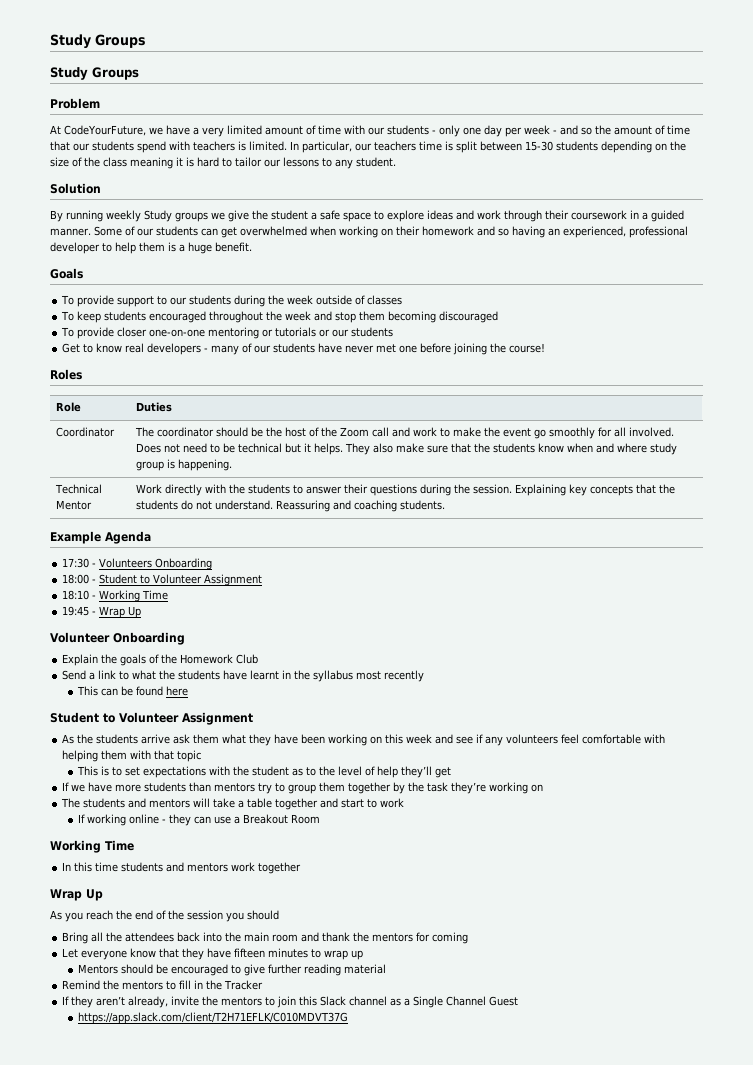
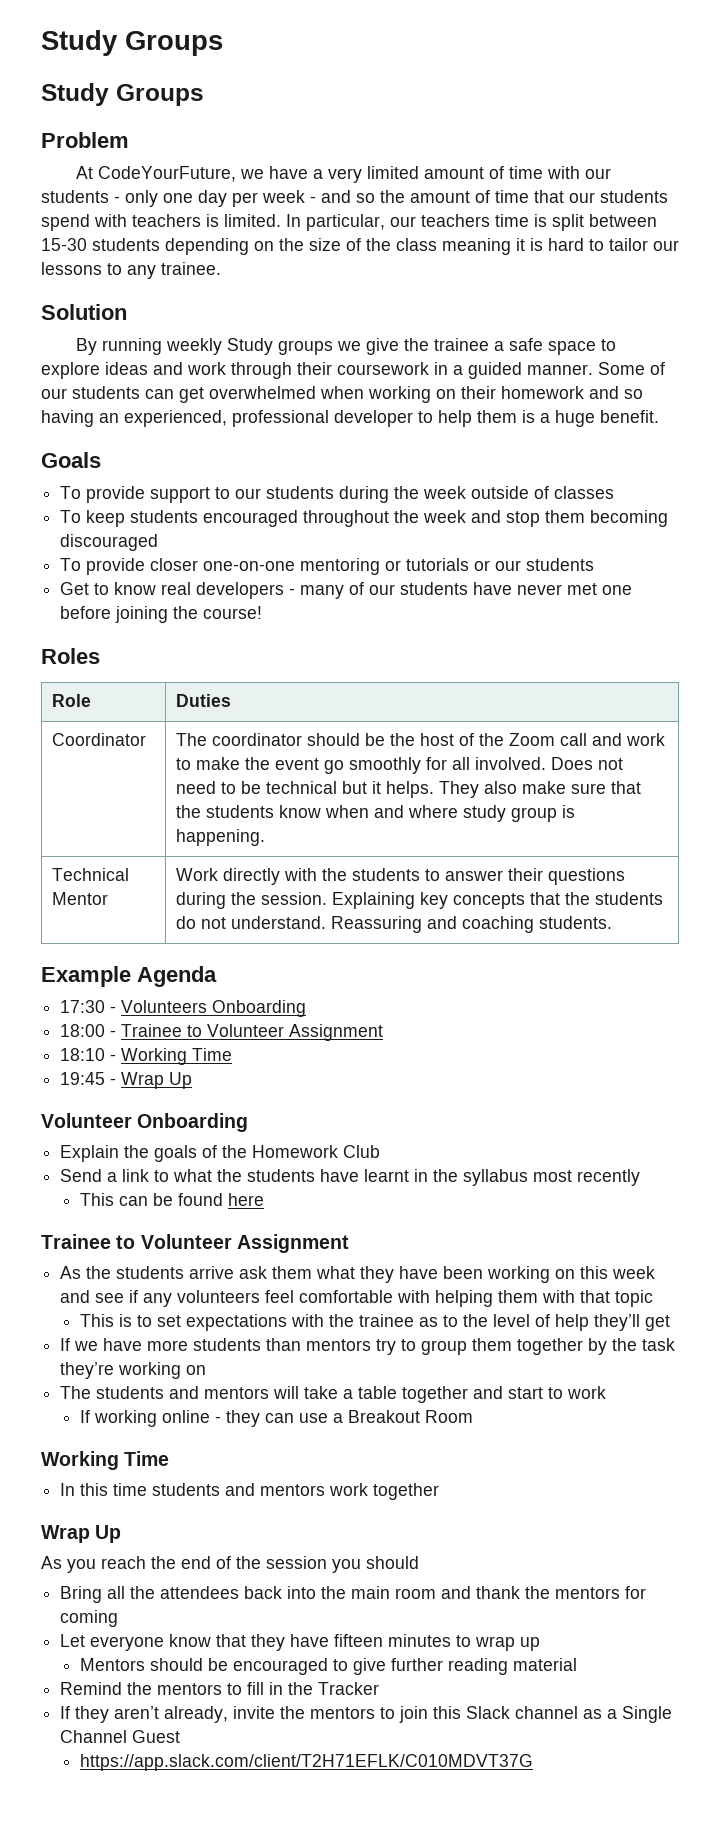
[356,157,396,167] student. -> [161,262,221,275] trainee.
[271,210,308,220] student -> [434,338,490,351] trainee
[99,574,138,584] Student -> [121,1024,183,1037] Trainee
[50,712,99,723] Student -> [41,1234,111,1249] Trainee
[252,766,290,776] student -> [358,1314,414,1327] trainee

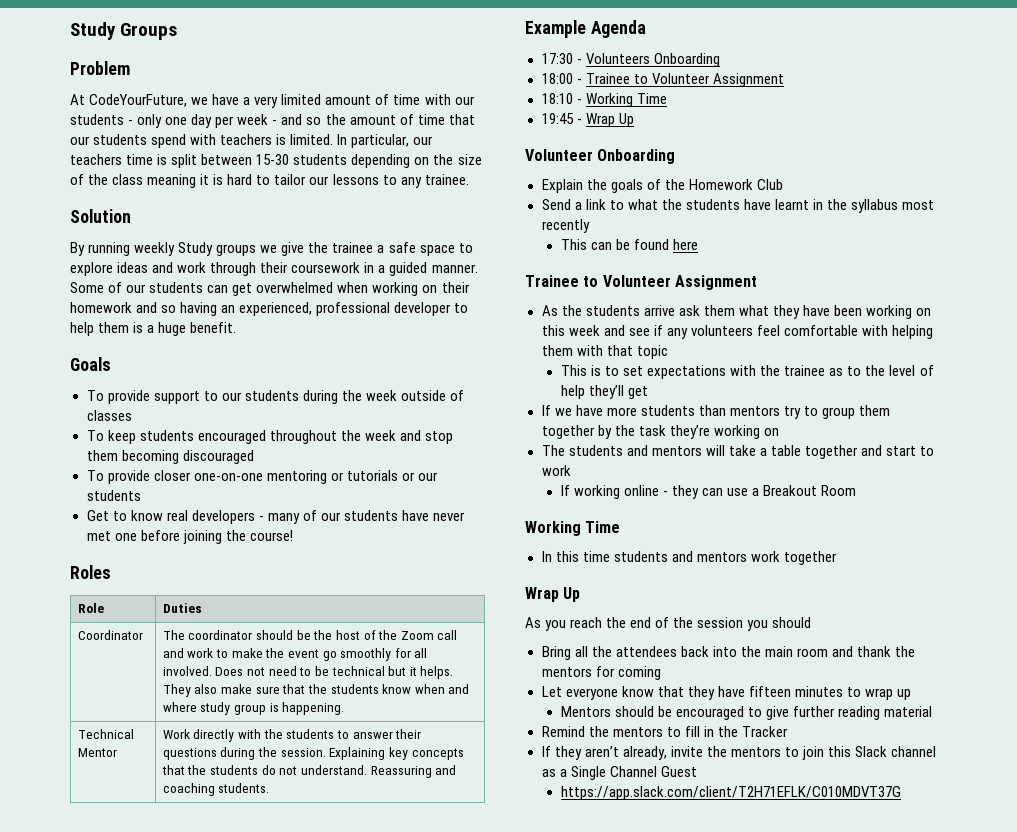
[41,30,223,56] [41,83,204,106] Study Groups // Study Groups -> [70,22,178,40] Study Groups

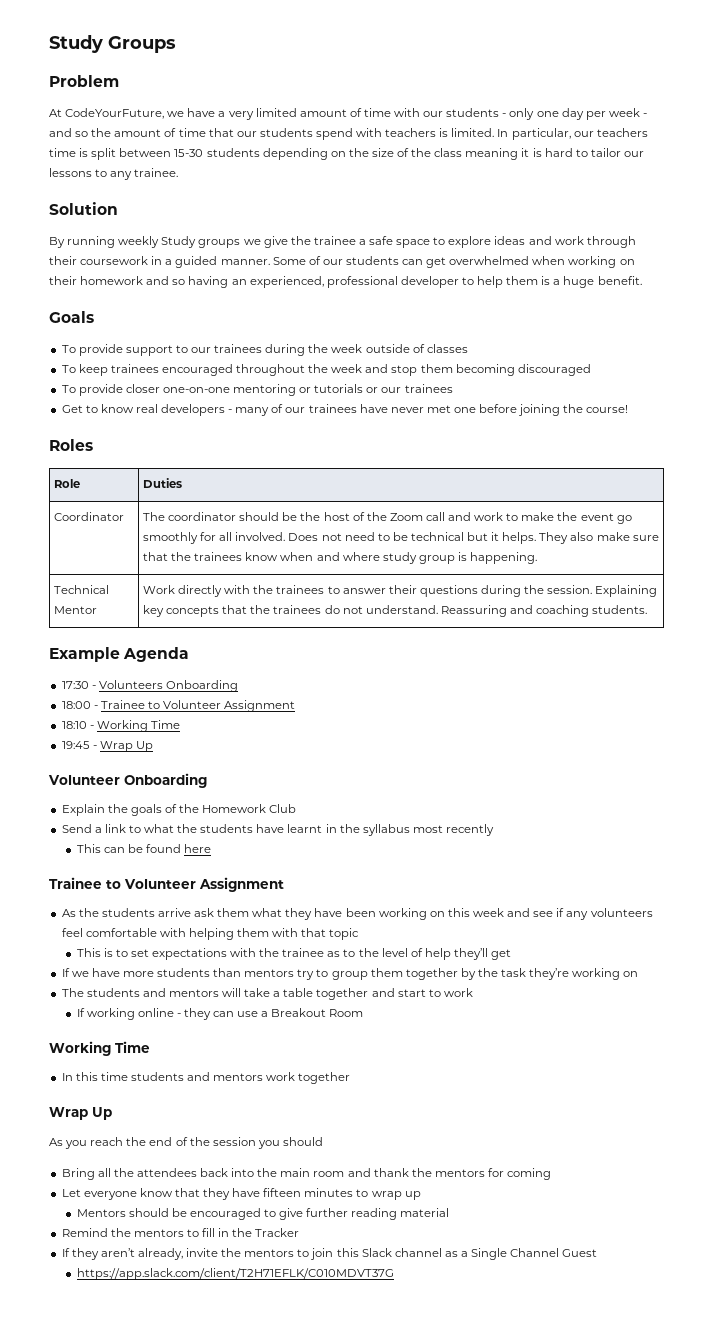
[244,390,299,401] students -> [214,344,263,353] trainees
[139,430,194,441] students -> [110,364,159,373] trainees
[86,490,141,501] students -> [404,384,453,393] trainees
[343,510,398,521] students -> [308,404,357,413] trainees
[330,684,379,694] students -> [194,552,243,561] trainees
[286,729,335,739] students -> [276,585,325,594] trainees
[209,765,258,775] students -> [273,605,322,614] trainees

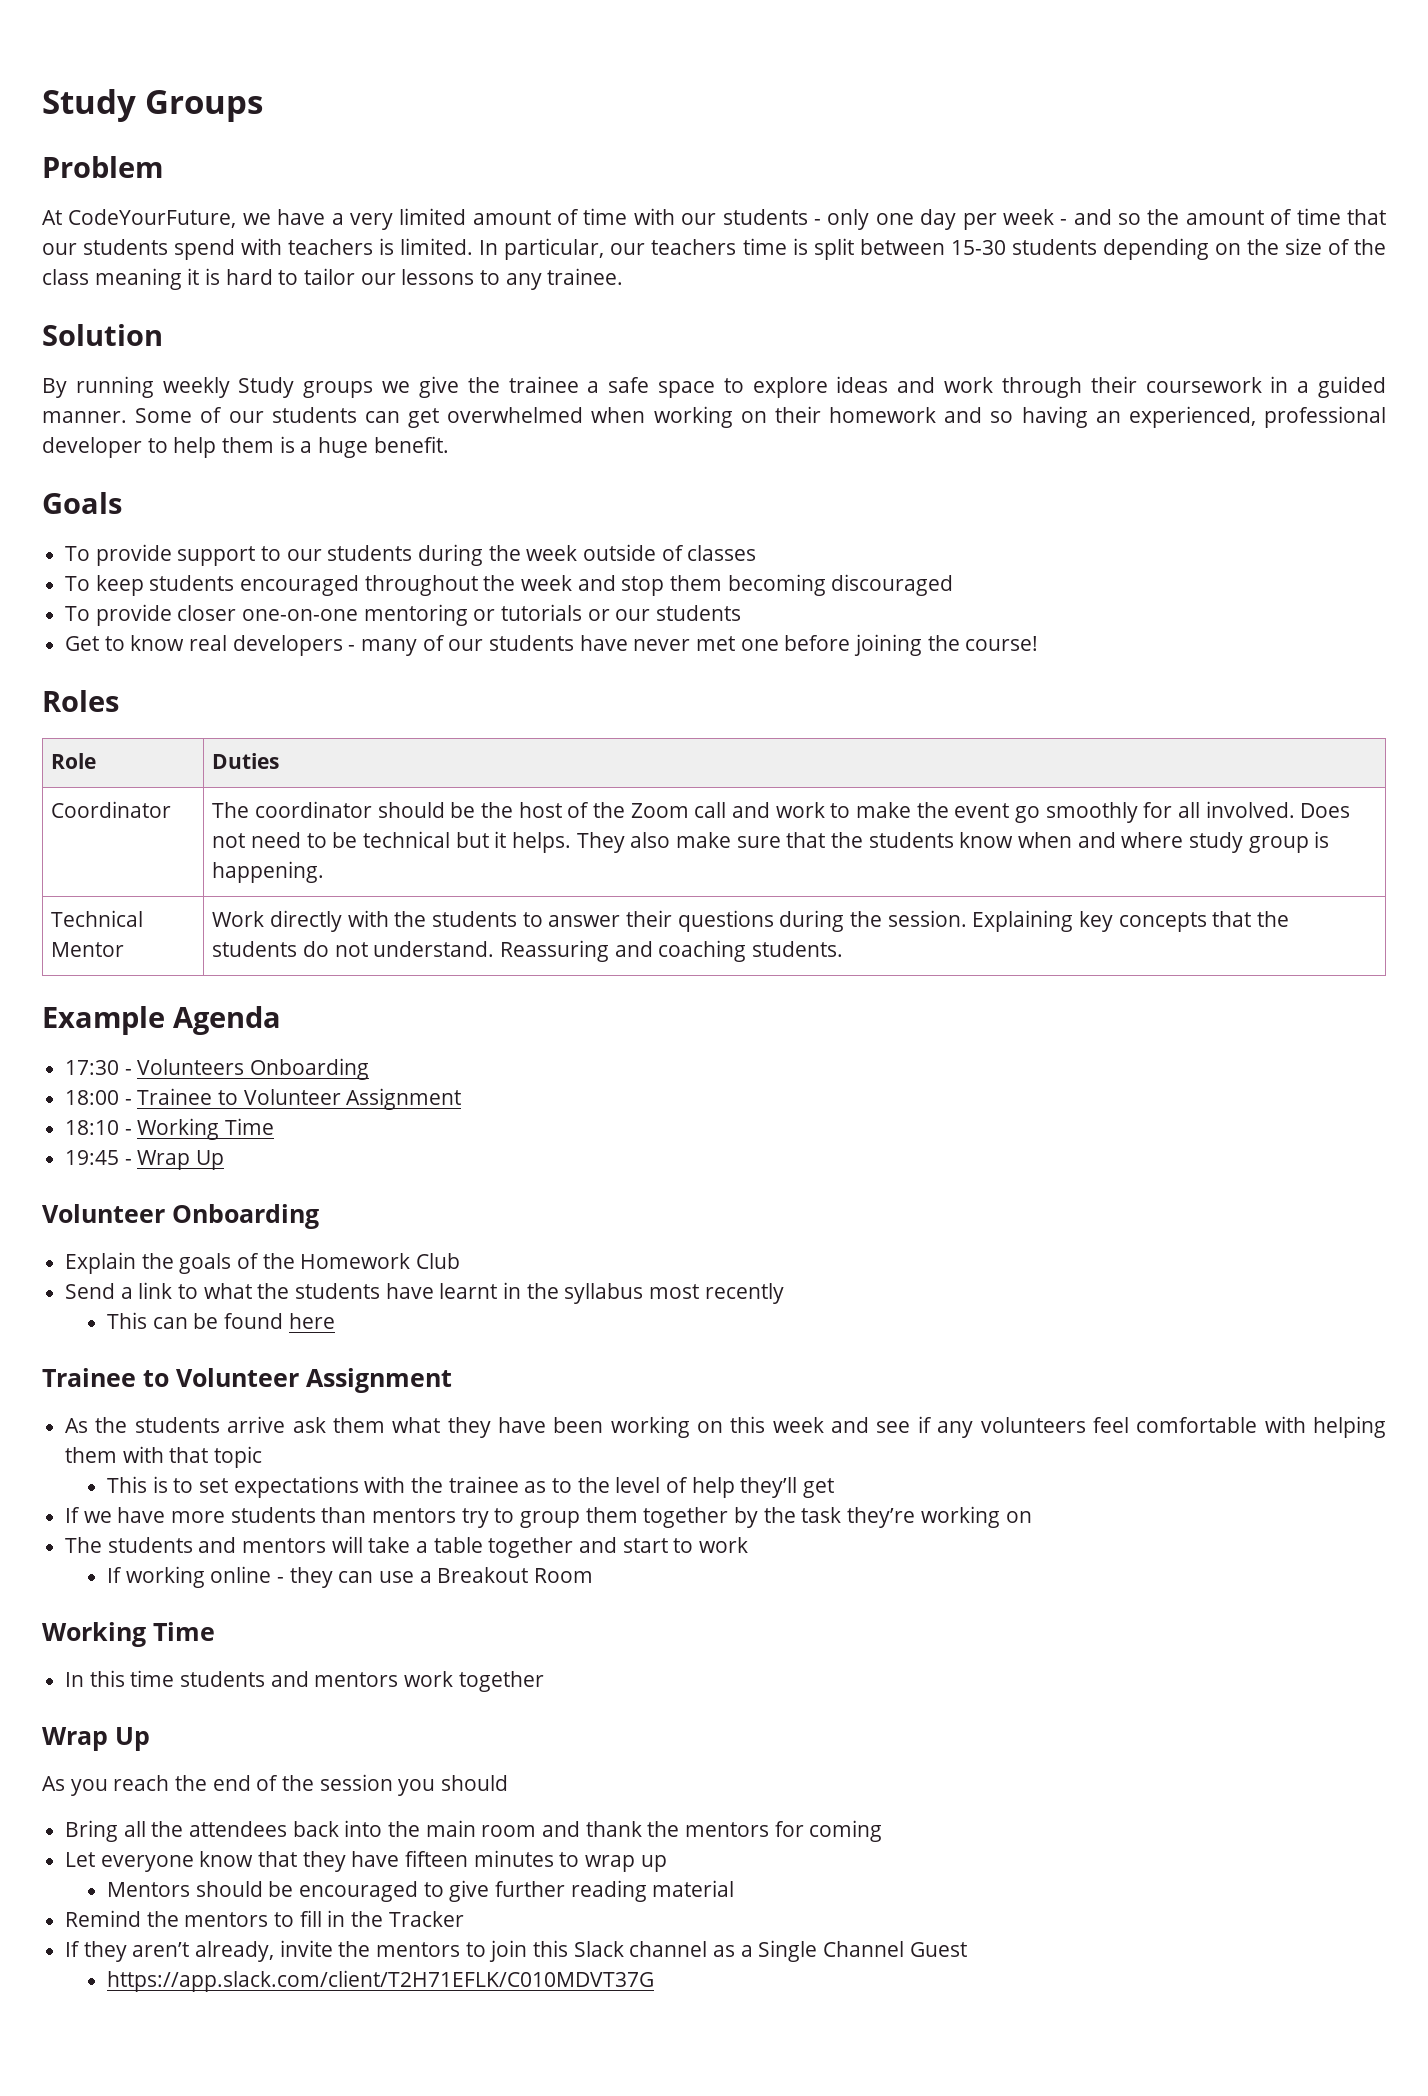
[214,344,263,353] trainees -> [327,545,413,561] students
[110,364,159,373] trainees -> [149,575,235,591] students
[404,384,453,393] trainees -> [656,605,742,621] students
[308,404,357,413] trainees -> [489,635,575,651] students
[194,552,243,561] trainees -> [868,832,954,848] students
[276,585,325,594] trainees -> [432,911,518,927] students
[273,605,322,614] trainees -> [212,941,298,957] students

